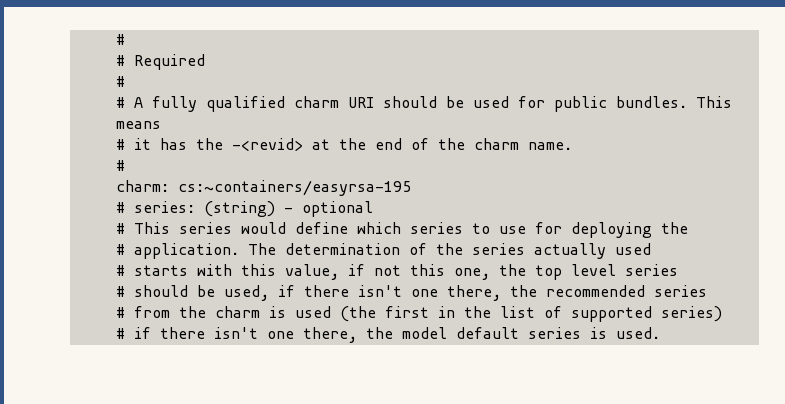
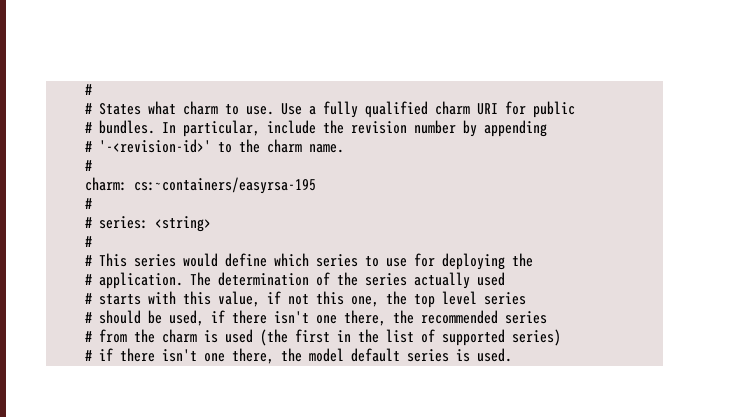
[115,34,125,45] [115,54,205,70] [115,76,125,87] [115,97,143,108] # // # Required // # // # A -> [85,84,93,95] [85,101,317,115] # // # States what charm to use. Use a
[382,96,509,108] should be used -> (499, 109) none
[615,96,732,108] [115,121,161,129] [115,138,429,151] bundles. This means // # it has the -<revid> at the end of -> [85,120,548,137] [85,139,233,153] // # bundles. In particular, include the revision number by appending // # '-<revision-id>' to
[133,201,373,217] series: (string) - optional -> [85,216,212,232] [85,236,93,247] // # series: <string> // #

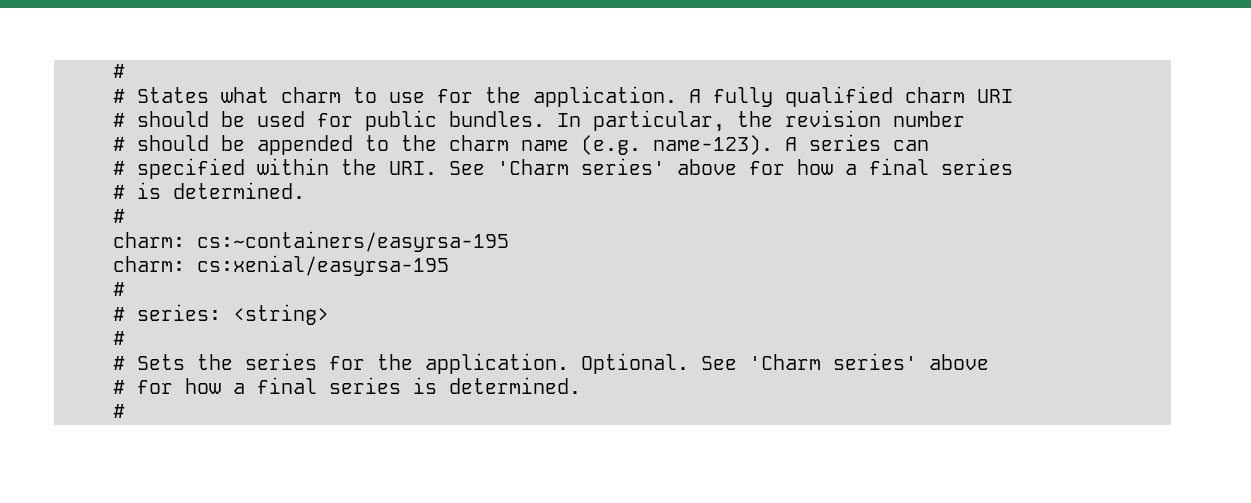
[246,103,317,115] use. Use a -> [389,86,702,107] use for the application. A
(499, 109) none -> [113,111,306,127] // # should be used
[85,122,93,133] // # -> (438, 120) none
[267,120,317,134] include -> (726, 121) none
[463,120,548,137] [85,139,345,153] by appending // # '-<revision-id>' to the charm name. -> [113,134,930,155] [113,158,1014,179] [113,182,306,199] // # should be appended to the charm name (e.g. name-123). A series can // # specified within the URI. See 'Charm series' above for how a final series // # is determined.
(317, 185) none -> [113,255,450,276] // charm: cs:xenial/easyrsa-195
[99,253,534,270] [85,272,506,289] [85,291,527,308] [85,310,548,326] [85,329,562,346] [85,348,513,364] This series would define which series to use for deploying the // # application. The determination of the series actually used // # starts with this value, if not this one, the top level series // # should be used, if there isn't one there, the recommended series // # from the charm is used (the first in the list of supported series) // # if there isn't one there, the model default series is used. -> [137,353,990,374] [113,377,582,394] [113,404,126,418] Sets the series for the application. Optional. See 'Charm series' above // # for how a final series is determined. // #

